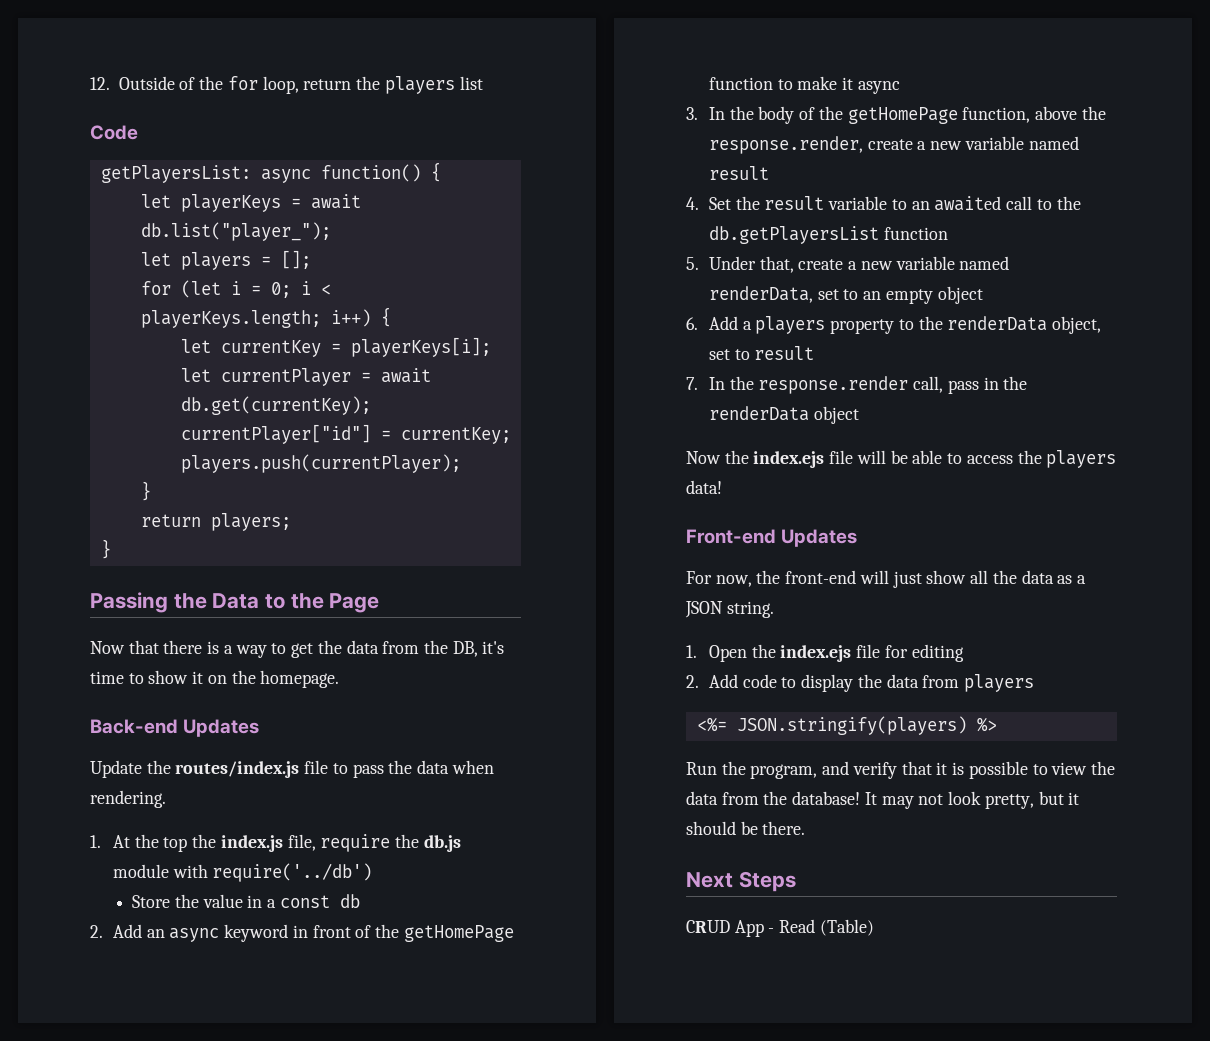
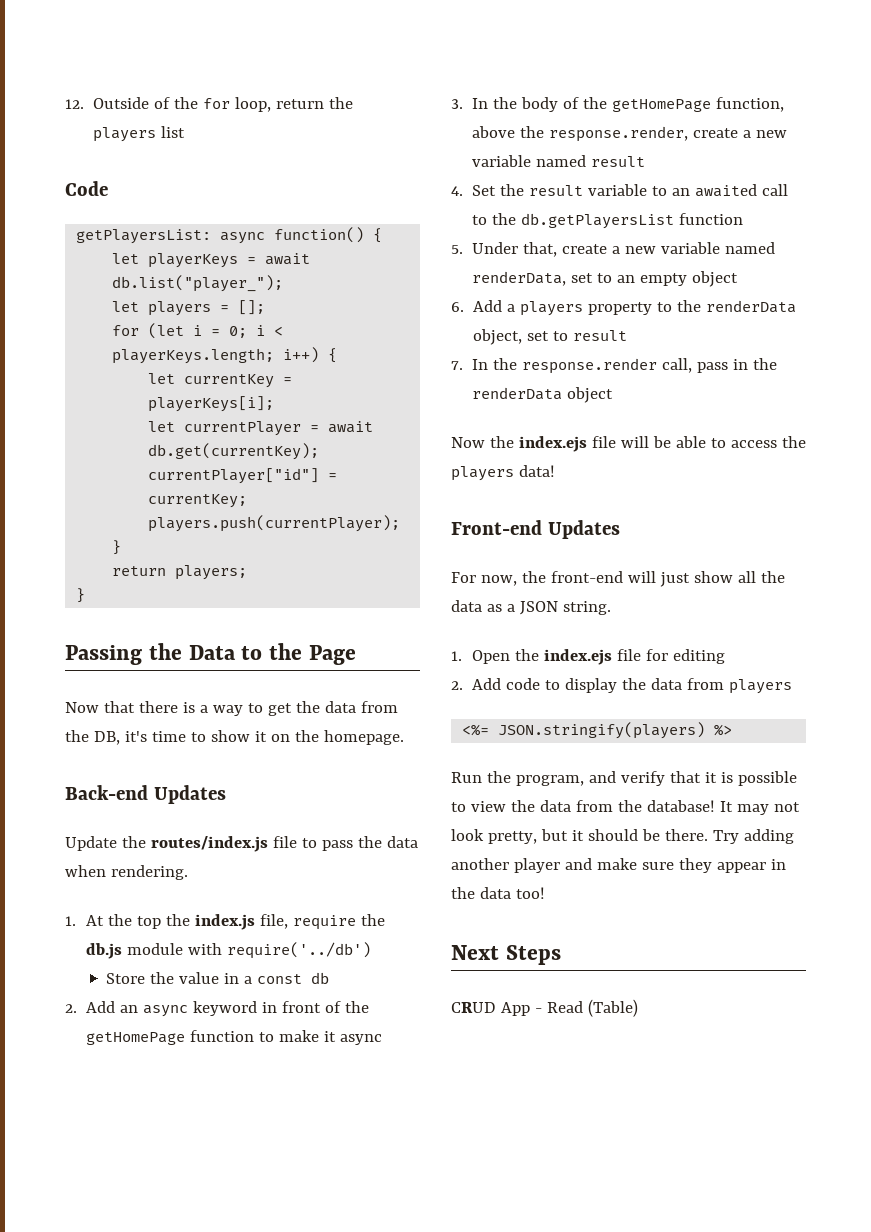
(806, 828) none -> [712,829,794,844] [451,858,786,873] [451,887,545,899] Try adding another player and make sure they appear in the data too!

